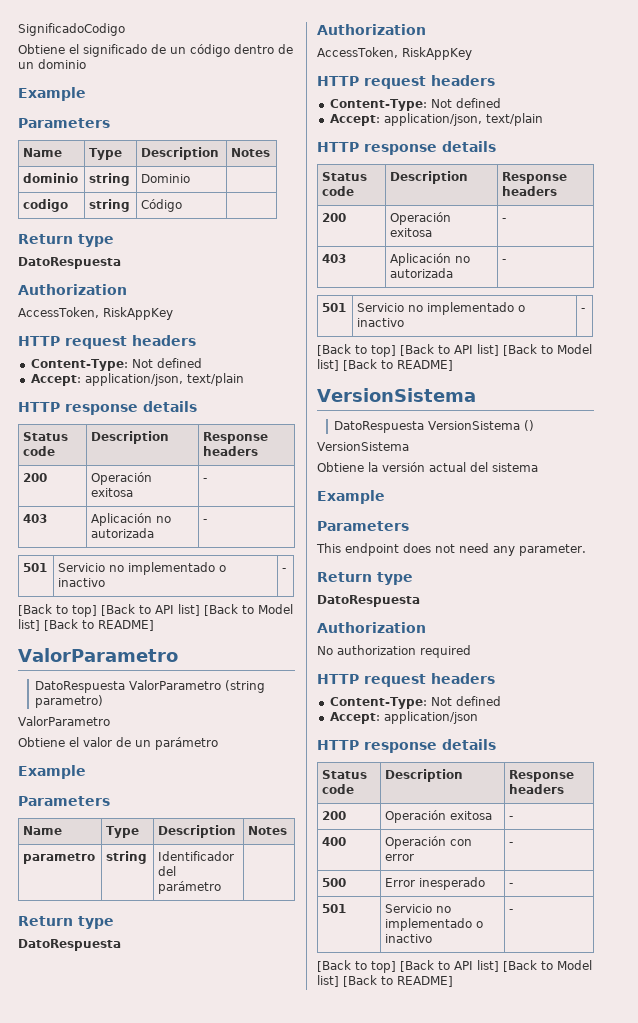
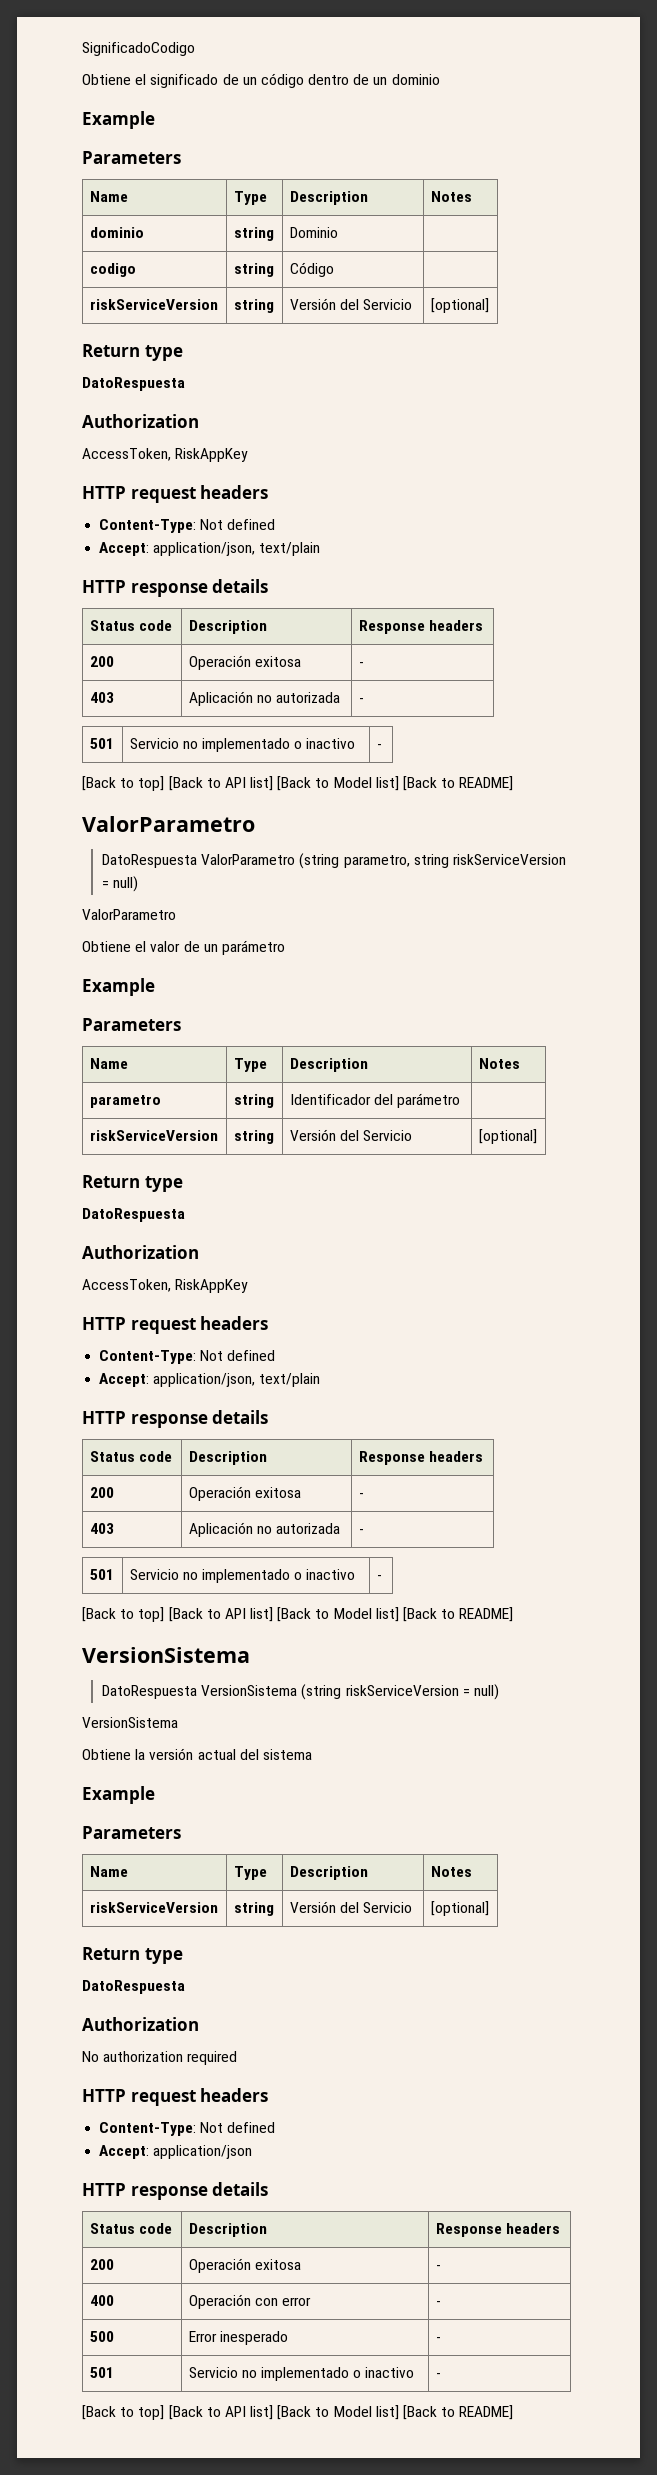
(183, 205) none -> [89,299,218,310] [233,299,274,313] [289,298,412,310] [430,298,489,313] // riskServiceVersion | string | Versión del Servicio | [optional]
[35,695,104,708] parametro) -> [343,854,566,868] [101,876,139,892] parametro, string riskServiceVersion = null)
(222, 887) none -> [89,1130,218,1141] [233,1130,274,1144] [289,1129,412,1141] [478,1129,537,1144] // riskServiceVersion | string | Versión del Servicio | [optional]
[524,420,535,431] () -> [301,1684,499,1700] (string riskServiceVersion = null)
[316,543,586,556] // This endpoint does not need any parameter. -> [89,1866,128,1877] [233,1866,267,1880] [289,1866,368,1880] [430,1866,472,1877] [89,1902,218,1913] [233,1902,274,1916] [289,1901,412,1913] [430,1901,489,1916] // Name | Type | Description | Notes // riskServiceVersion | string | Versión del Servicio | [optional]

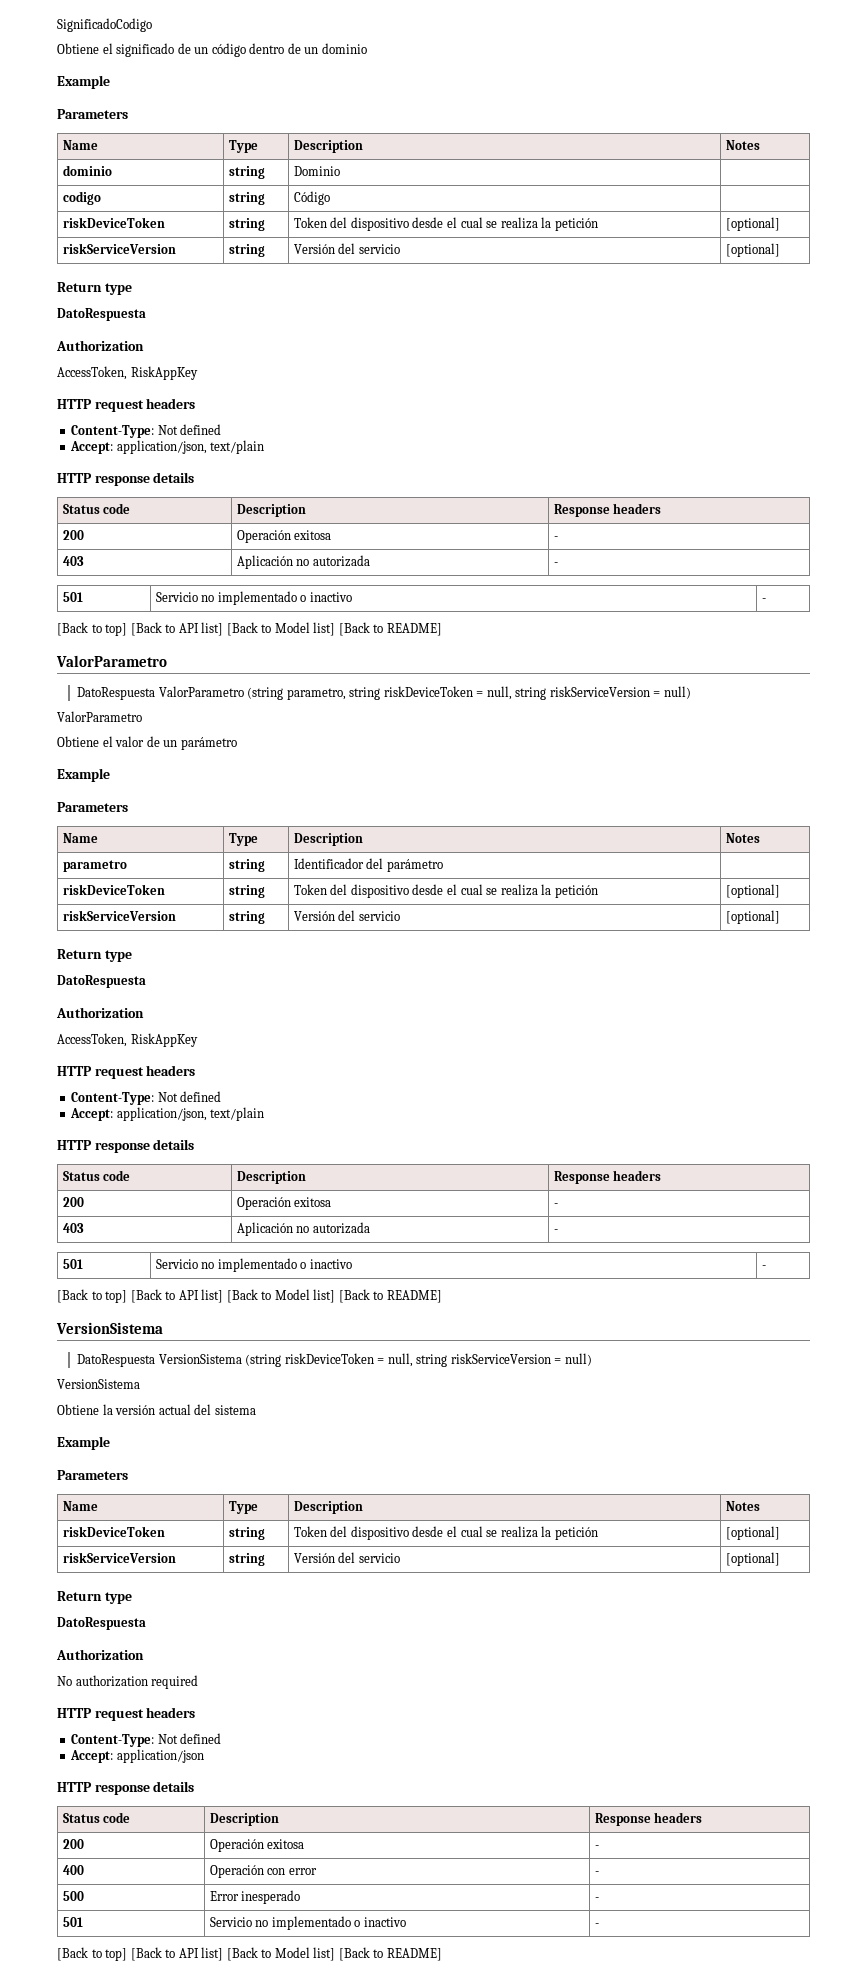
[89,299,218,310] [233,299,274,313] [289,298,412,310] // riskServiceVersion | string | Versión del Servicio -> [62,217,165,228] [228,218,265,231] [293,217,598,231] [725,217,780,231] [62,243,176,254] [228,244,265,257] [293,243,400,254] // riskDeviceToken | string | Token del dispositivo desde el cual se realiza la petición | [optional] // riskServiceVersion | string | Versión del servicio
(449, 861) none -> [383,686,547,700] riskDeviceToken = null, string
[89,1130,218,1141] [233,1130,274,1144] [289,1129,412,1141] // riskServiceVersion | string | Versión del Servicio -> [62,884,165,895] [228,885,265,898] [293,884,598,898] [725,884,780,898] [62,910,176,921] [228,911,265,924] [293,910,400,921] // riskDeviceToken | string | Token del dispositivo desde el cual se realiza la petición | [optional] // riskServiceVersion | string | Versión del servicio
(342, 1692) none -> [284,1353,448,1367] riskDeviceToken = null, string
[89,1902,218,1913] [233,1902,274,1916] [289,1901,412,1913] // riskServiceVersion | string | Versión del Servicio -> [62,1526,165,1537] [228,1527,265,1540] [293,1526,598,1540] [725,1526,780,1540] [62,1552,176,1563] [228,1553,265,1566] [293,1552,400,1563] // riskDeviceToken | string | Token del dispositivo desde el cual se realiza la petición | [optional] // riskServiceVersion | string | Versión del servicio

